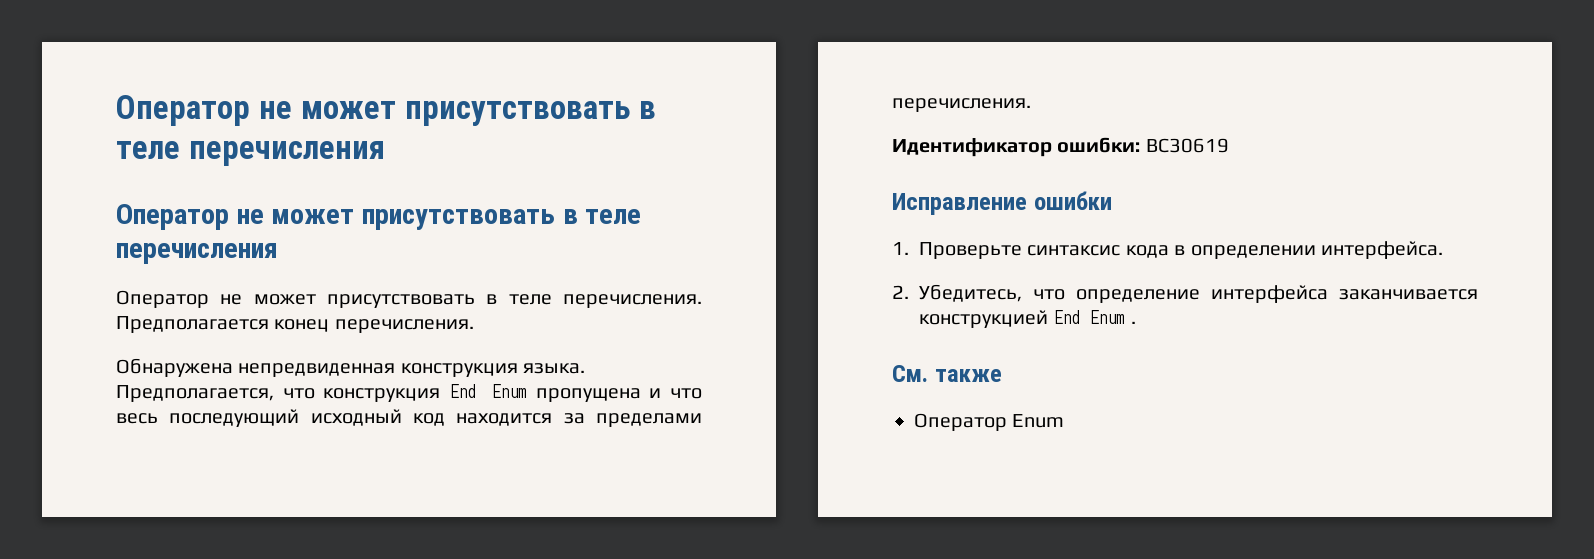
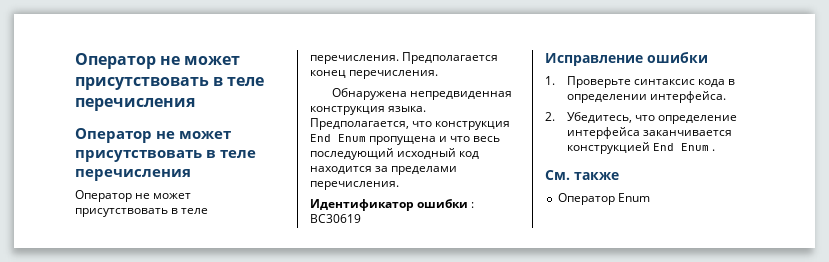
[1057,137,1141,153] ошибки: -> [417,199,475,208] ошибки :

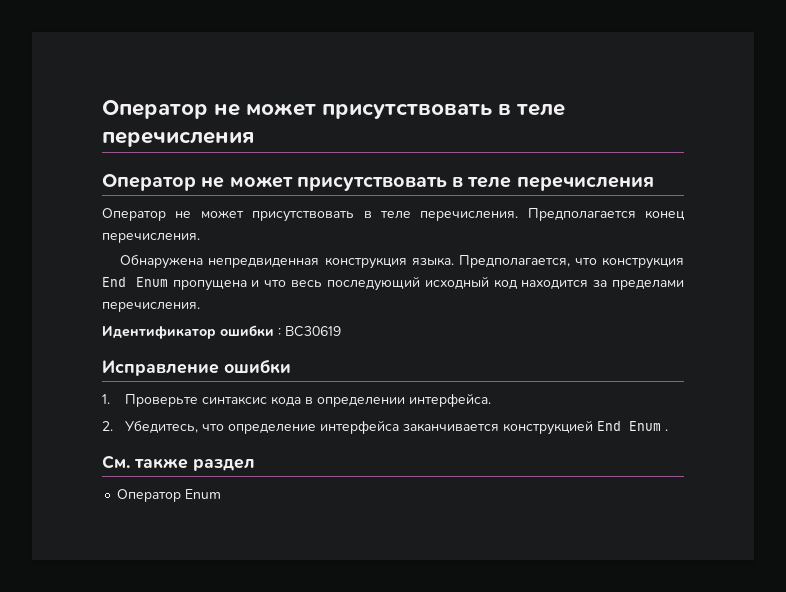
(619, 176) none -> [193,458,255,471] раздел

